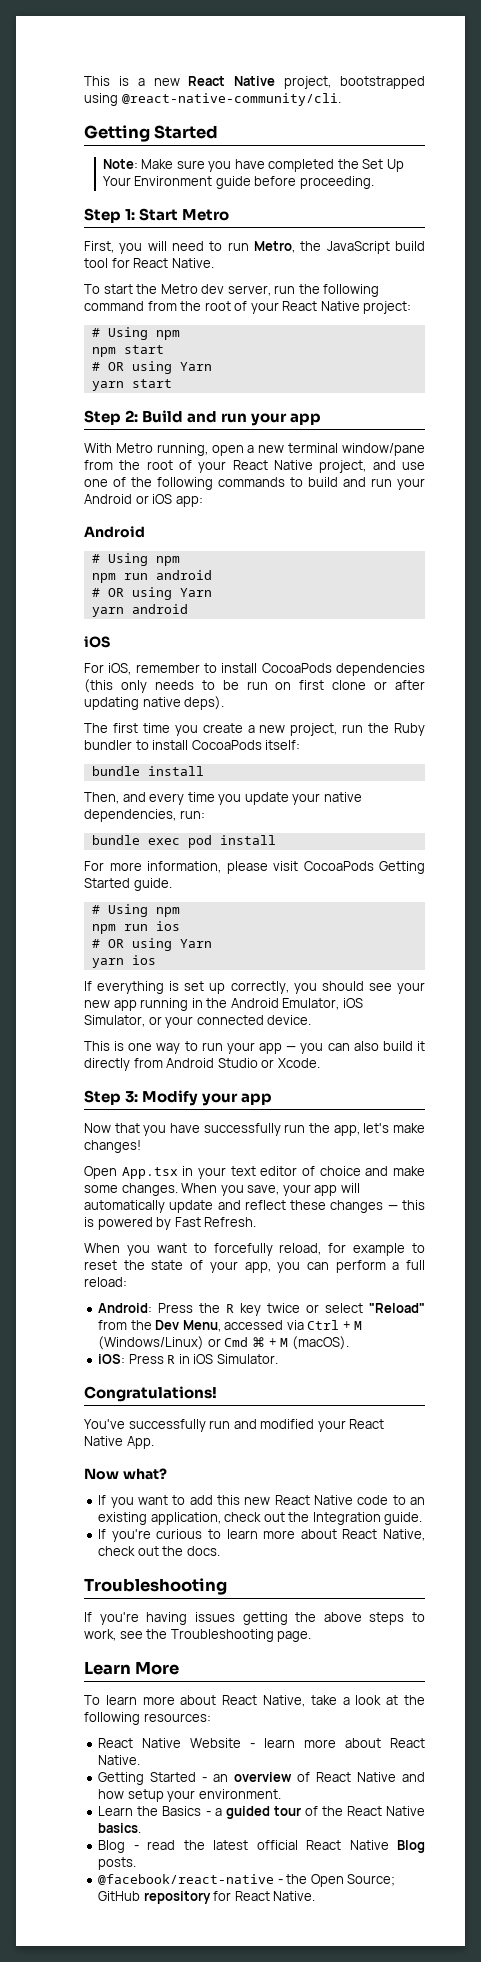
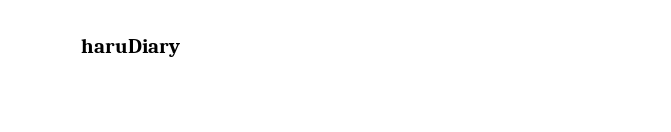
[84,76,425,89] [84,93,341,106] [84,125,219,142] [102,159,404,172] [102,176,374,189] [84,208,230,223] [84,241,425,254] [84,258,214,268] [84,284,380,297] [84,301,412,314] [91,327,180,340] [91,345,164,357] [91,361,212,374] [91,379,172,391] [84,410,322,426] [84,443,425,456] [84,460,425,473] [84,477,425,490] [84,494,203,507] [84,526,145,538] [91,553,180,566] [91,570,212,583] [91,587,212,600] [91,604,188,617] [84,636,110,648] [84,663,425,676] [84,679,425,693] [84,696,225,710] [84,723,425,736] [84,740,301,750] [91,766,204,776] [84,792,362,805] [84,809,205,822] [91,835,276,848] [84,861,425,874] [84,878,172,891] [91,904,180,917] [91,921,180,934] [91,938,212,951] [91,955,156,968] [84,981,425,994] [84,998,363,1011] [84,1015,312,1028] [84,1041,425,1054] [84,1058,320,1071] [84,1090,273,1106] [84,1123,425,1136] [84,1140,141,1153] [84,1166,425,1179] [84,1183,360,1196] [84,1200,425,1213] [84,1217,257,1230] [84,1243,425,1256] [84,1260,425,1273] [84,1277,127,1287] [98,1303,425,1316] [98,1320,363,1332] [98,1336,349,1350] [98,1354,278,1364] [84,1386,217,1402] [84,1419,385,1432] [84,1436,154,1449] [84,1468,167,1480] [98,1495,425,1508] [98,1512,423,1525] [98,1529,425,1542] [98,1546,220,1556] [84,1578,227,1595] [84,1612,425,1625] [84,1629,312,1642] [84,1661,180,1675] [84,1695,426,1707] [84,1712,211,1725] [98,1738,425,1748] [98,1755,141,1765] [98,1772,425,1785] [98,1789,281,1802] [98,1806,425,1819] [98,1823,142,1833] [98,1840,425,1853] [98,1857,137,1870] [98,1874,396,1887] [98,1891,316,1904] This is a new React Native project, bootstrapped using @react-native-community/cli. // Getting Started // Note: Make sure you have completed the Set Up Your Environment guide before proceeding. // Step 1: Start Metro // First, you will need to run Metro, the JavaScript build tool for React Native. // To start the Metro dev server, run the following command from the root of your React Native project: // # Using npm // npm start // # OR using Yarn // yarn start // Step 2: Build and run your app // With Metro running, open a new terminal window/pane from the root of your React Native project, and use one of the following commands to build and run your Android or iOS app: // Android // # Using npm // npm run android // # OR using Yarn // yarn android // iOS // For iOS, remember to install CocoaPods dependencies (this only needs to be run on first clone or after updating native deps). // The first time you create a new project, run the Ruby bundler to install CocoaPods itself: // bundle install // Then, and every time you update your native dependencies, run: // bundle exec pod install // For more information, please visit CocoaPods Getting Started guide. // # Using npm // npm run ios // # OR using Yarn // yarn ios // If everything is set up correctly, you should see your new app running in the Android Emulator, iOS Simulator, or your connected device. // This is one way to run your app — you can also build it directly from Android Studio or Xcode. // Step 3: Modify your app // Now that you have successfully run the app, let's make changes! // Open App.tsx in your text editor of choice and make some changes. When you save, your app will automatically update and reflect these changes — this is powered by Fast Refresh. // When you want to forcefully reload, for example to reset the state of your app, you can perform a full reload: // Android: Press the R key twice or select "Reload" from the Dev Menu, accessed via Ctrl + M (Windows/Linux) or Cmd ⌘ + M (macOS). // iOS: Press R in iOS Simulator. // Congratulations! // You've successfully run and modified your React Native App. // Now what? // If you want to add this new React Native code to an existing application, check out the Integration guide. // If you're curious to learn more about React Native, check out the docs. // Troubleshooting // If you're having issues getting the above steps to work, see the Troubleshooting page. // Learn More // To learn more about React Native, take a look at the following resources: // React Native Website - learn more about React Native. // Getting Started - an overview of React Native and how setup your environment. // Learn the Basics - a guided tour of the React Native basics. // Blog - read the latest official React Native Blog posts. // @facebook/react-native - the Open Source; GitHub repository for React Native. -> [81,38,180,57] haruDiary

